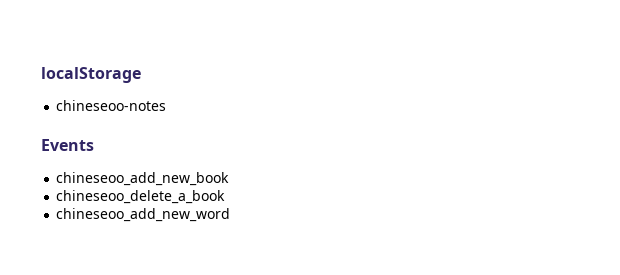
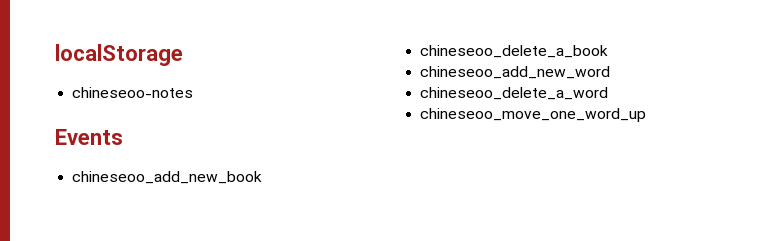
(231, 215) none -> [420,87,609,100] [420,108,647,122] // chineseoo_delete_a_word // chineseoo_move_one_word_up

